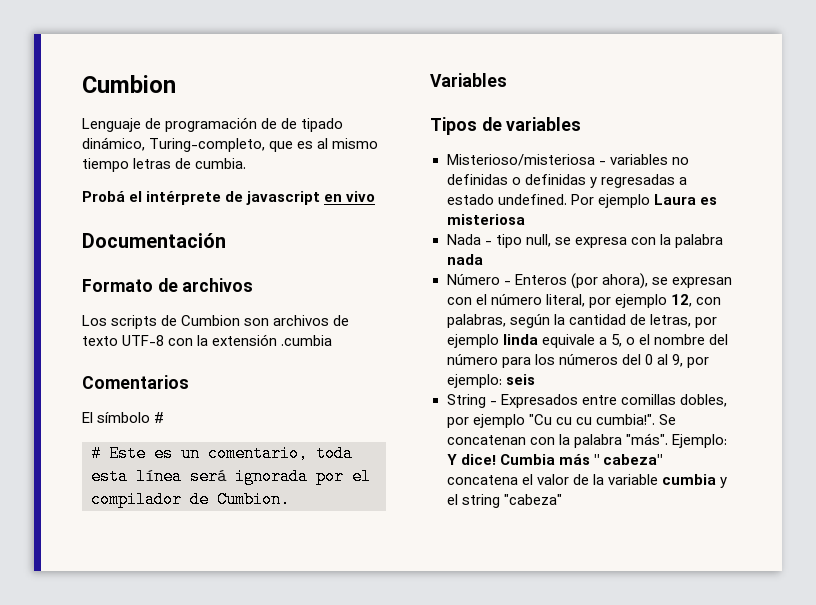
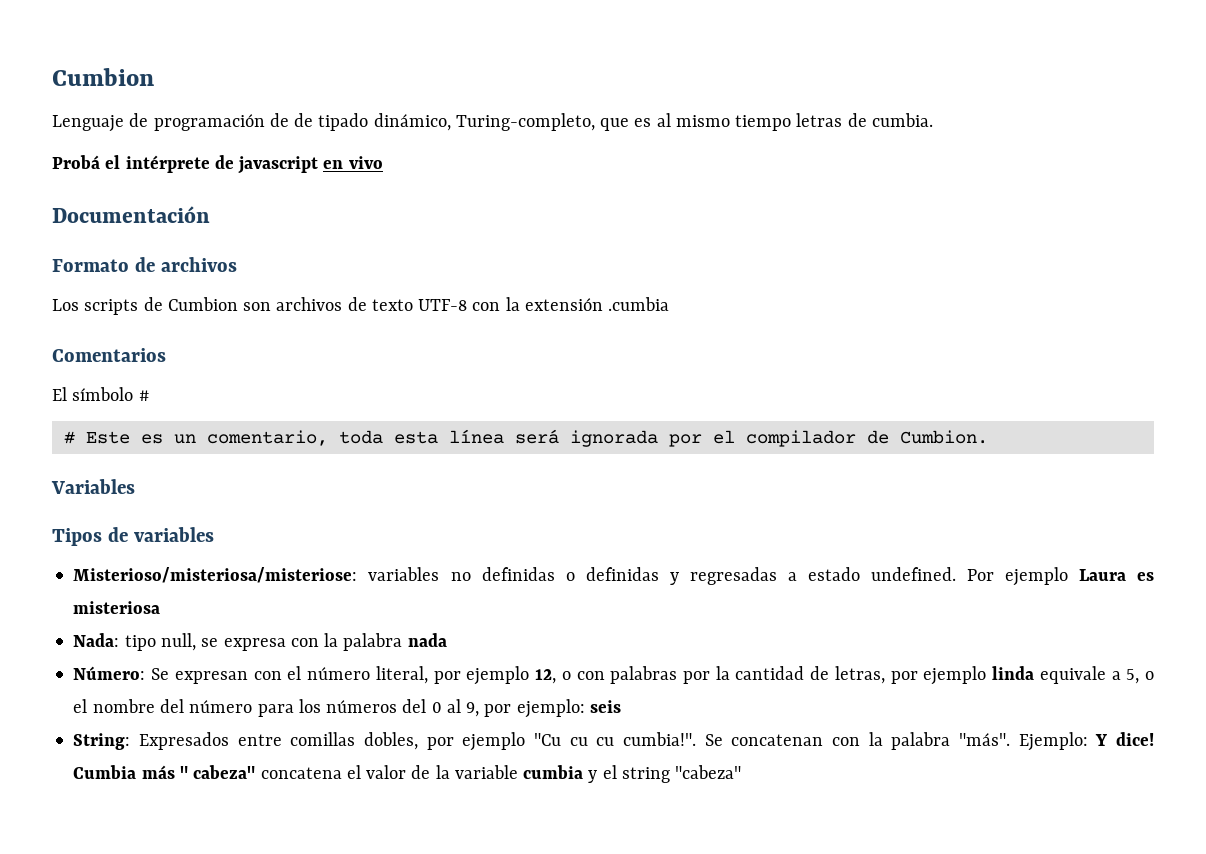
[446,154,606,166] Misterioso/misteriosa - -> [73,567,358,583] Misterioso/misteriosa/misteriose:
[446,234,492,245] Nada - -> [73,633,120,647] Nada:
[446,273,668,289] Número - Enteros (por ahora), se -> [73,666,170,680] Número: Se
[695,297,721,305] [446,314,550,328] con palabras, según -> [561,666,710,684] o con palabras por
[446,394,497,408] String - -> [73,733,131,750] String:

